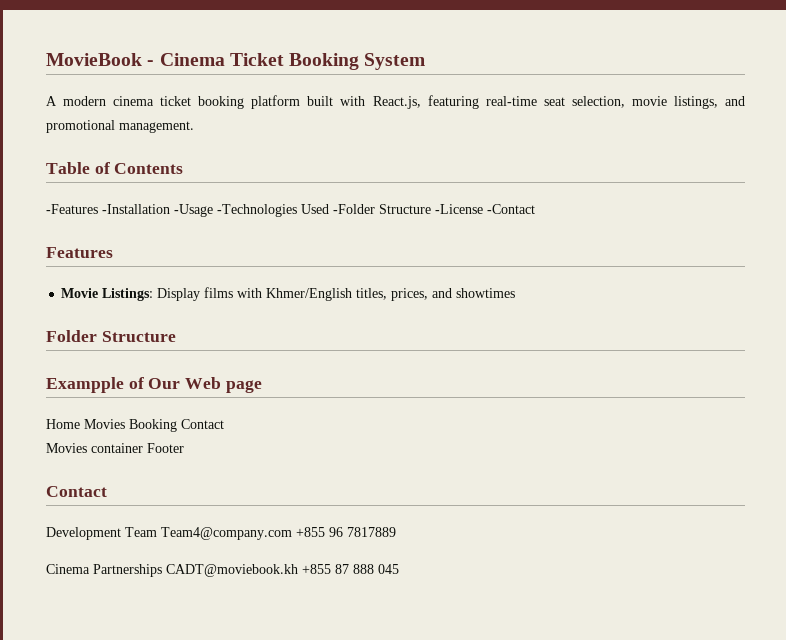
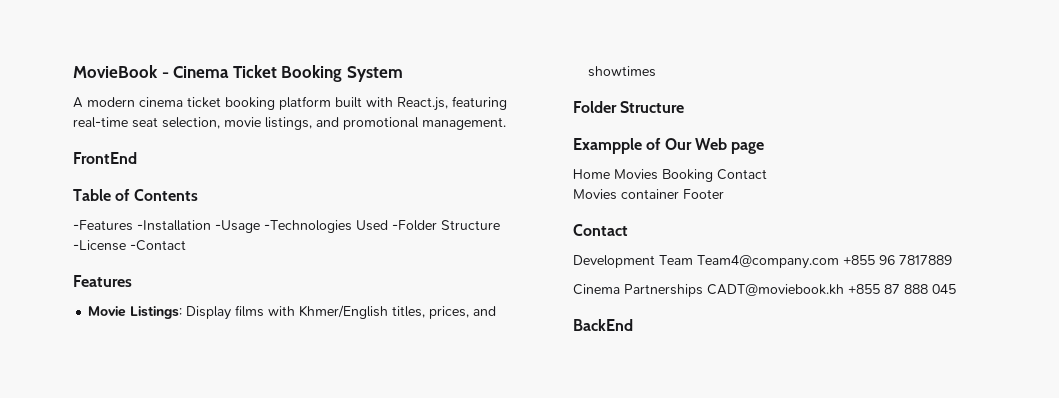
(194, 127) none -> [73,152,137,164] // FrontEnd
(399, 569) none -> [573,319,633,331] // BackEnd

